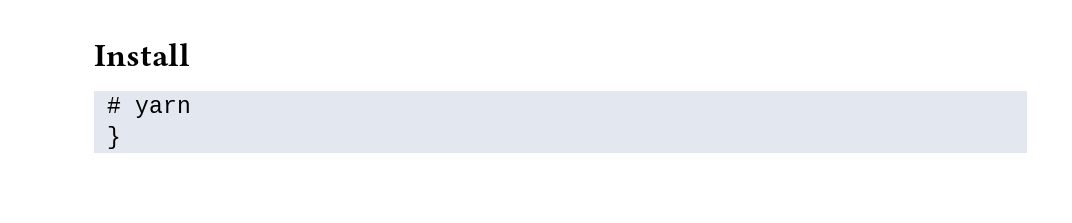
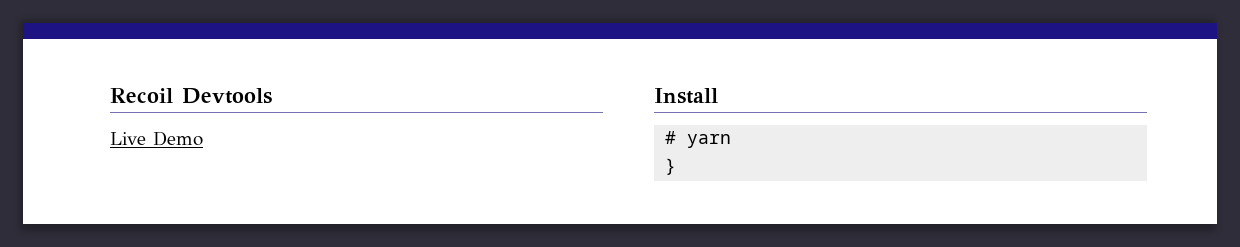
(94, 54) none -> [110,88,272,104] [110,131,203,146] Recoil Devtools // Live Demo //

